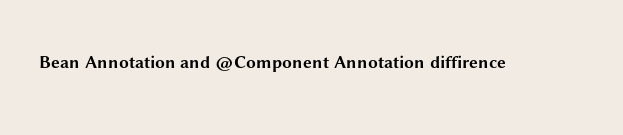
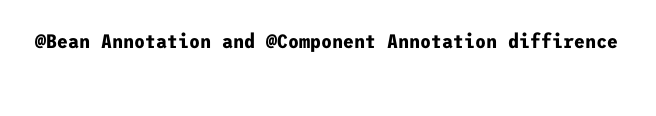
[39,56,80,68] Bean -> [35,34,90,49] @Bean

